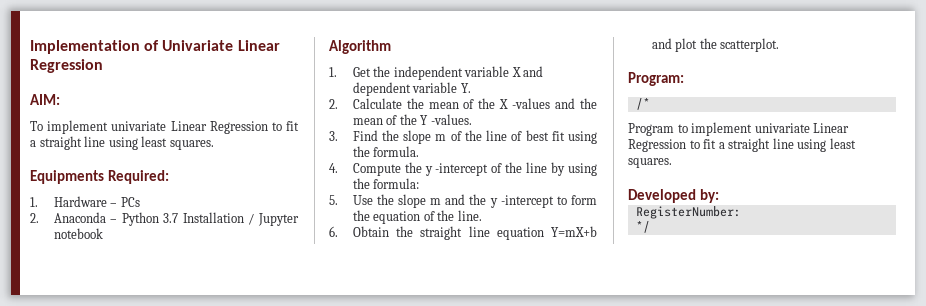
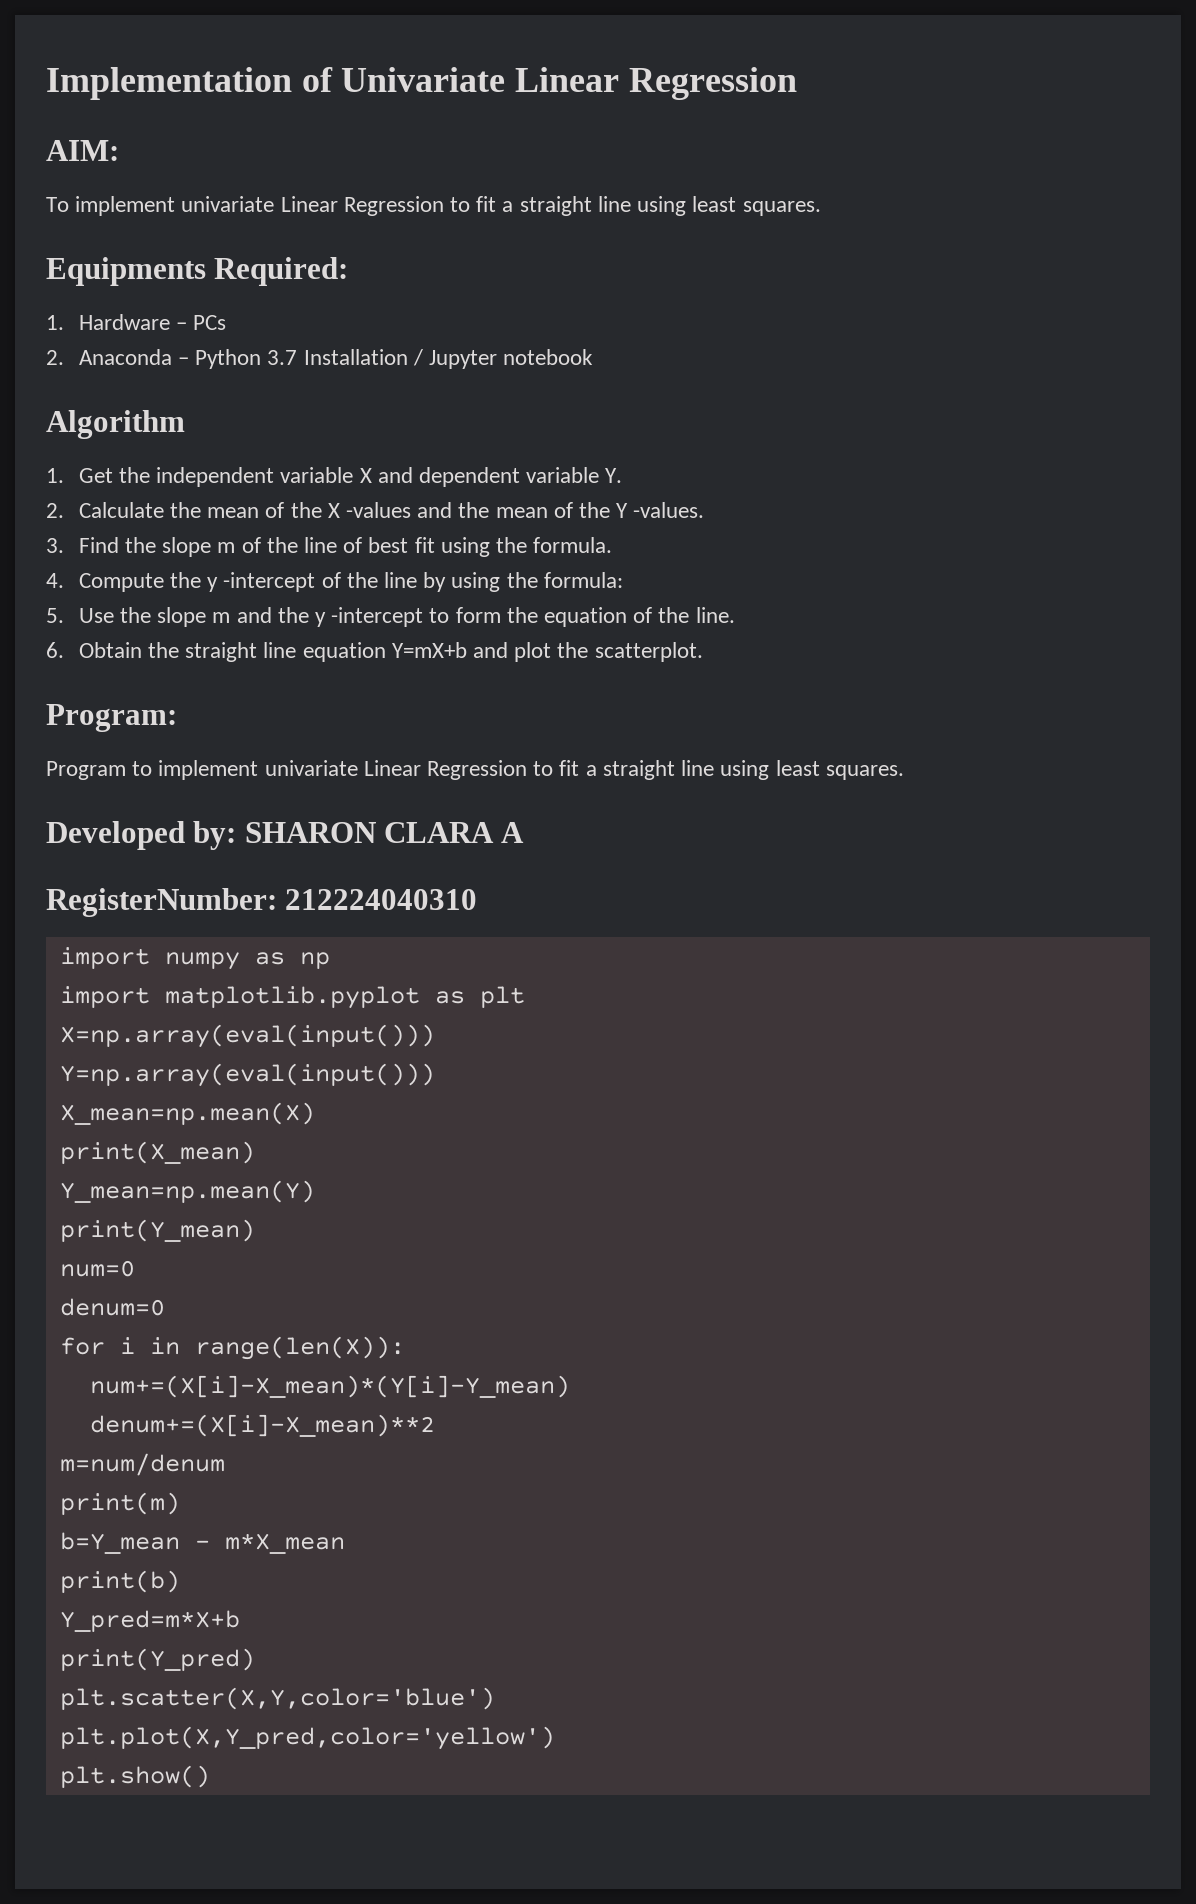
[635,98,650,110] // /* -> (177, 718) none
[635,206,741,219] [635,221,650,233] // RegisterNumber: // */ -> [244,822,525,843] [46,888,478,917] [59,947,330,970] [59,986,525,1009] [59,1024,435,1048] [59,1063,435,1087] [59,1102,315,1125] [59,1141,255,1164] [59,1180,315,1203] [59,1219,255,1242] [59,1260,135,1277] [59,1298,165,1316] [59,1336,405,1360] [89,1375,570,1398] [89,1414,435,1437] [59,1453,225,1476] [59,1492,180,1515] [59,1532,345,1554] [59,1570,180,1593] [59,1610,240,1632] [59,1648,255,1671] [59,1687,495,1710] [59,1726,555,1750] [59,1765,210,1788] SHARON CLARA A // RegisterNumber: 212224040310 // import numpy as np // import matplotlib.pyplot as plt // X=np.array(eval(input())) // Y=np.array(eval(input())) // X_mean=np.mean(X) // print(X_mean) // Y_mean=np.mean(Y) // print(Y_mean) // num=0 // denum=0 // for i in range(len(X)): // num+=(X[i]-X_mean)*(Y[i]-Y_mean) // denum+=(X[i]-X_mean)**2 // m=num/denum // print(m) // b=Y_mean - m*X_mean // print(b) // Y_pred=m*X+b // print(Y_pred) // plt.scatter(X,Y,color='blue') // plt.plot(X,Y_pred,color='yellow') // plt.show()

